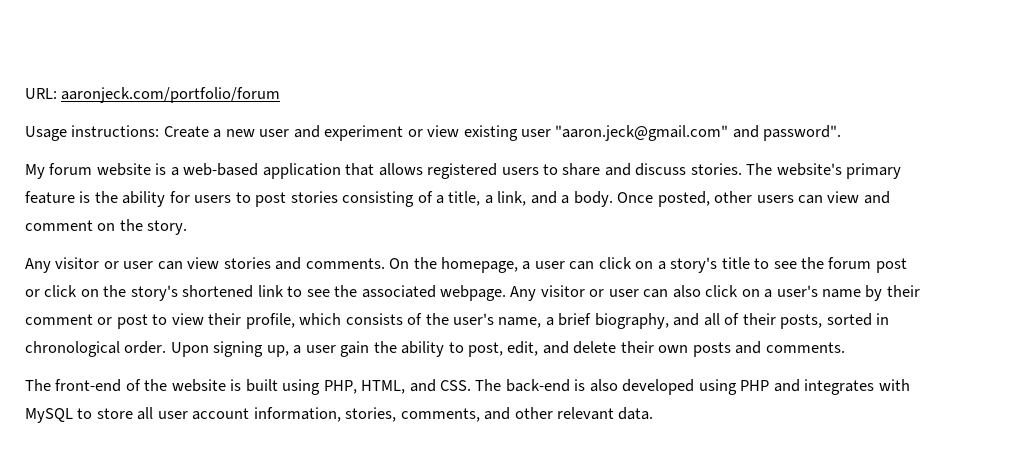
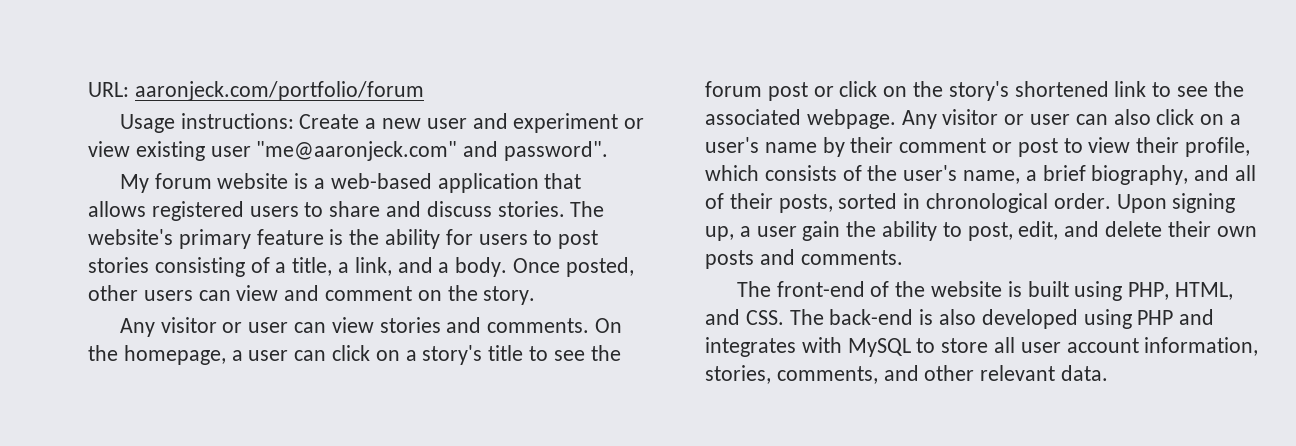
[555,125,729,141] "aaron.jeck@gmail.com" -> [256,141,458,161] "me@aaronjeck.com"

